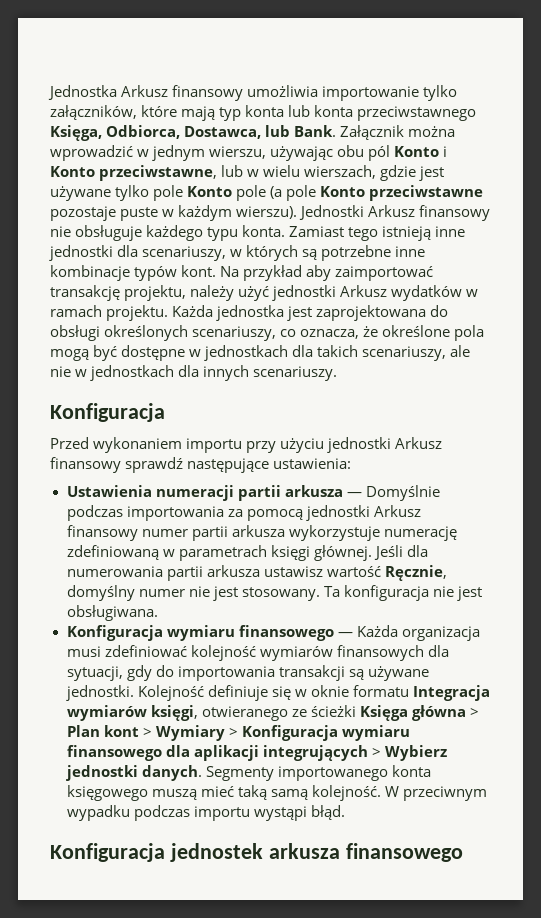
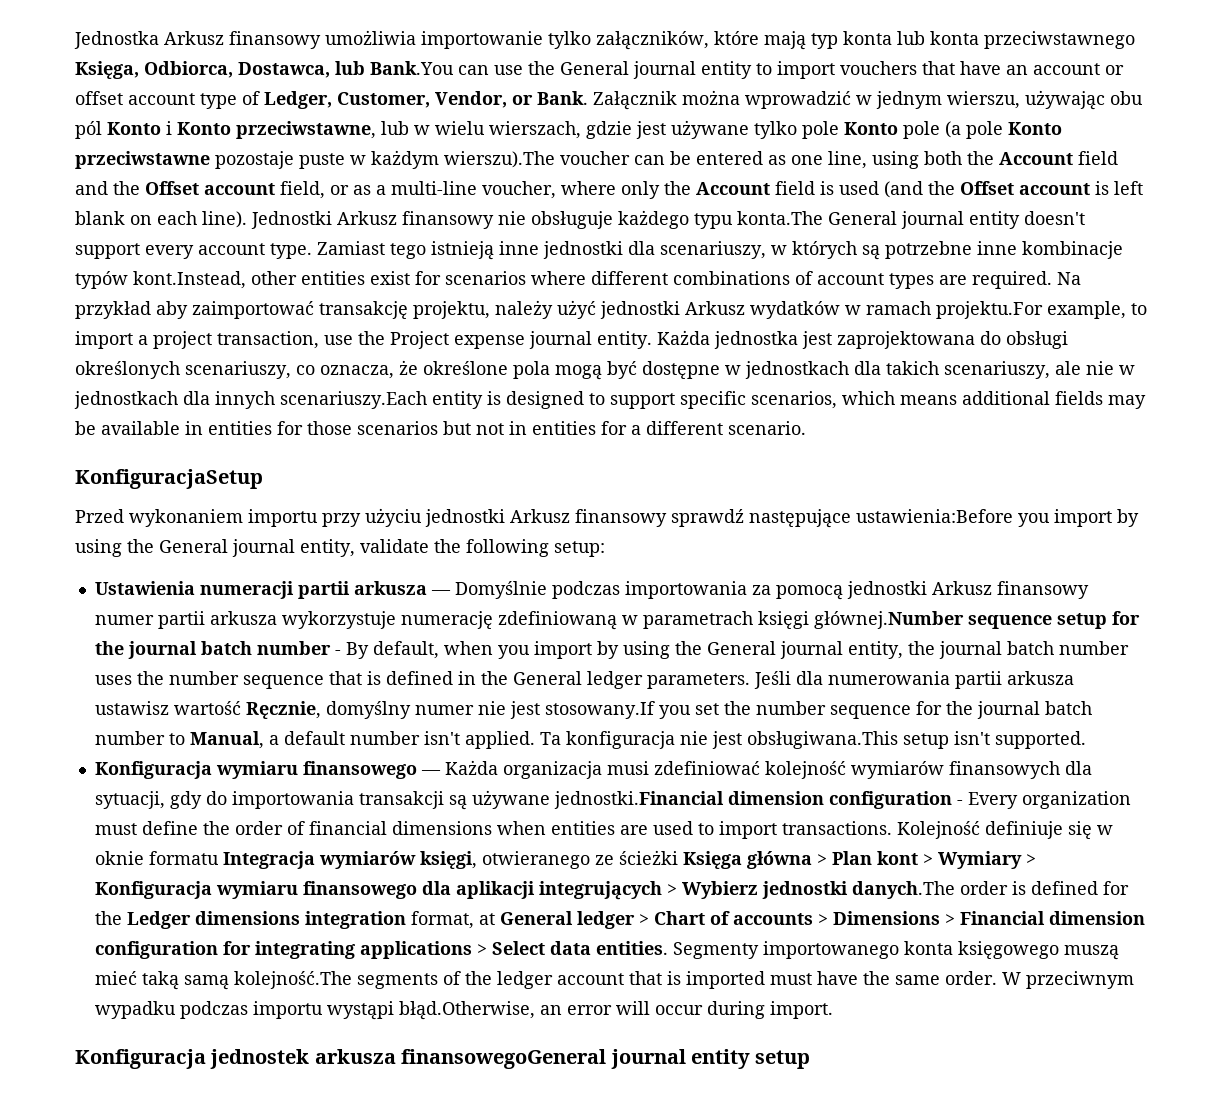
(291, 131) none -> [370,61,1124,79] [75,91,533,109] Bank.You can use the General journal entity to import vouchers that have an account or offset account type of Ledger, Customer, Vendor, or
[236,206,298,219] wierszu). -> [444,151,1118,169] [75,181,1143,199] [75,211,247,228] wierszu).The voucher can be entered as one line, using both the Account field and the Offset account field, or as a multi-line voucher, where only the Account field is used (and the Offset account is left blank on each line).
[242,225,286,237] konta. -> [737,211,1085,229] [75,243,312,259] konta.The General journal entity doesn't support every account type.
[181,265,217,277] kont. -> [133,271,1052,289] kont.Instead, other entities exist for scenarios where different combinations of account types are required.
[106,305,169,321] projektu. -> [936,301,1147,319] [75,331,652,349] projektu.For example, to import a project transaction, use the Project expense journal entity.
[253,366,338,381] [50,403,165,422] scenariuszy. // Konfiguracja -> [280,391,1146,409] [75,421,806,435] [75,469,263,489] scenariuszy.Each entity is designed to support specific scenarios, which means additional fields may be available in entities for those scenarios but not in entities for a different scenario. // KonfiguracjaSetup
[273,458,352,469] ustawienia: -> [856,509,1139,527] [75,539,605,557] ustawienia:Before you import by using the General journal entity, validate the following setup:
[313,545,372,561] głównej. -> [813,611,1140,629] [94,641,1129,659] [94,671,750,689] głównej.Number sequence setup for the journal batch number - By default, when you import by using the General journal entity, the journal batch number uses the number sequence that is defined in the General ledger parameters.
[241,585,482,601] [66,605,158,621] stosowany. Ta konfiguracja nie jest obsługiwana. -> [544,701,1092,719] [94,731,1086,749] stosowany.If you set the number sequence for the journal batch number to Manual, a default number isn't applied. Ta konfiguracja nie jest obsługiwana.This setup isn't supported.
[65,685,134,701] jednostki. -> [553,791,1131,809] [94,821,892,839] jednostki.Financial dimension configuration - Every organization must define the order of financial dimensions when entities are used to import transactions.
[141,765,202,781] danych. -> [851,881,1129,899] [94,911,1145,929] [94,941,668,959] danych.The order is defined for the Ledger dimensions integration format, at General ledger > Chart of accounts > Dimensions > Financial dimension configuration for integrating applications > Select data entities.
[311,785,381,801] kolejność. -> [233,971,997,989] kolejność.The segments of the ledger account that is imported must have the same order.
[310,805,345,820] błąd. -> [398,1001,833,1020] błąd.Otherwise, an error will occur during import.
[345,843,463,862] finansowego -> [401,1049,811,1069] finansowegoGeneral journal entity setup

